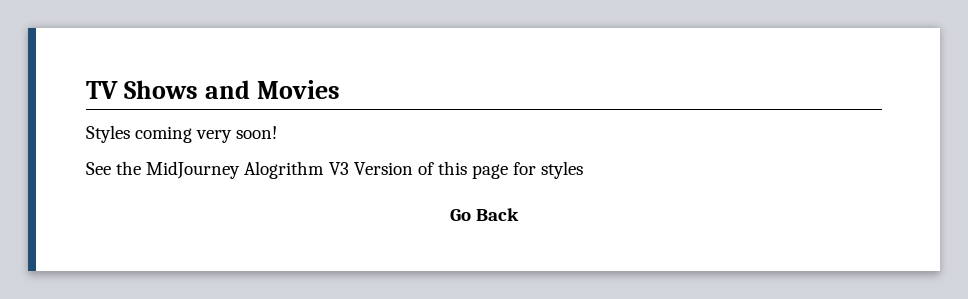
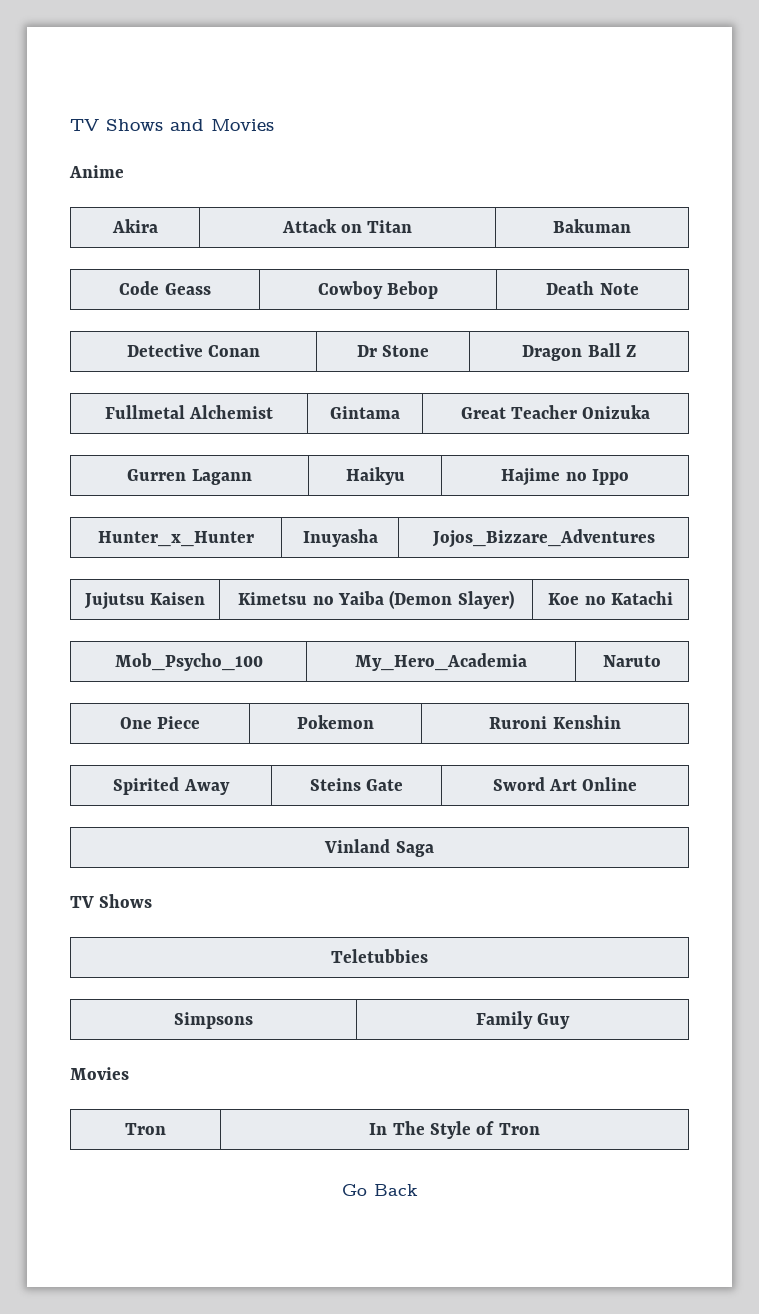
[86,125,278,143] [86,161,584,179] Styles coming very soon! // See the MidJourney Alogrithm V3 Version of this page for styles -> [69,165,124,178] [111,219,158,233] [281,219,413,233] [553,219,631,233] [119,281,211,295] [317,281,439,299] [546,281,639,295] [126,344,261,357] [356,345,430,357] [522,343,636,361] [104,405,274,419] [330,406,400,419] [460,405,651,419] [127,469,252,485] [345,467,405,485] [501,468,629,486] [98,531,254,547] [302,529,378,547] [431,529,655,548] [83,592,206,610] [238,590,514,609] [548,591,673,605] [114,653,263,671] [355,653,527,671] [603,655,661,667] [119,716,201,729] [297,715,374,729] [489,715,621,729] [113,777,230,795] [309,778,404,791] [492,777,638,791] [324,839,434,857] [70,894,153,908] [331,949,428,963] [174,1012,253,1029] [475,1011,571,1029] [70,1067,129,1080] [125,1123,166,1135] [369,1121,540,1139] Anime // Akira | Attack on Titan | Bakuman // Code Geass | Cowboy Bebop | Death Note // Detective Conan | Dr Stone | Dragon Ball Z // Fullmetal Alchemist | Gintama | Great Teacher Onizuka // Gurren Lagann | Haikyu | Hajime no Ippo // Hunter_x_Hunter | Inuyasha | Jojos_Bizzare_Adventures // Jujutsu Kaisen | Kimetsu no Yaiba (Demon Slayer) | Koe no Katachi // Mob_Psycho_100 | My_Hero_Academia | Naruto // One Piece | Pokemon | Ruroni Kenshin // Spirited Away | Steins Gate | Sword Art Online // Vinland Saga // TV Shows // Teletubbies // Simpsons | Family Guy // Movies // Tron | In The Style of Tron

